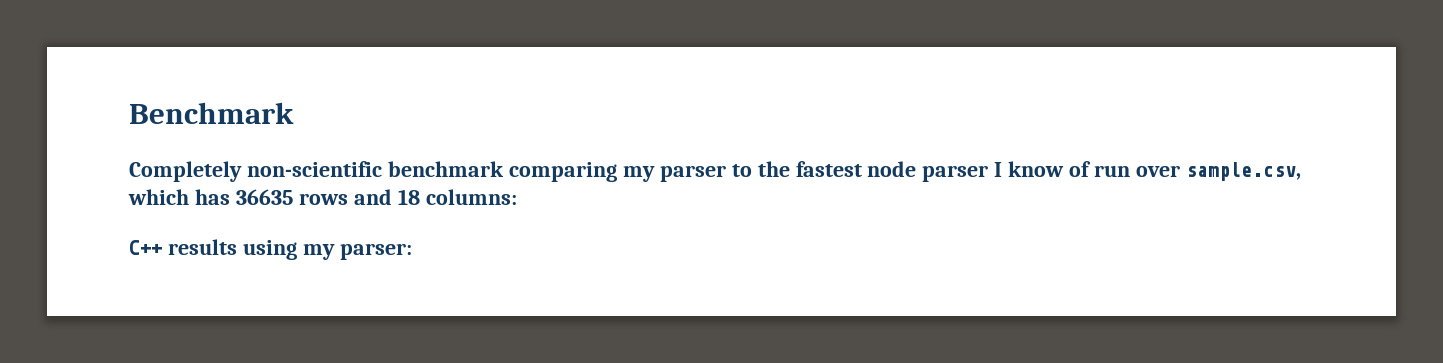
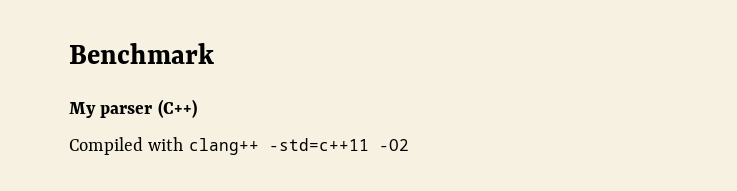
[129,161,1302,182] [128,189,517,205] [129,239,412,260] Completely non-scientific benchmark comparing my parser to the fastest node parser I know of run over sample.csv, which has 36635 rows and 18 columns: // C++ results using my parser: -> [69,99,197,118] [69,137,409,155] My parser (C++) // Compiled with clang++ -std=c++11 -O2

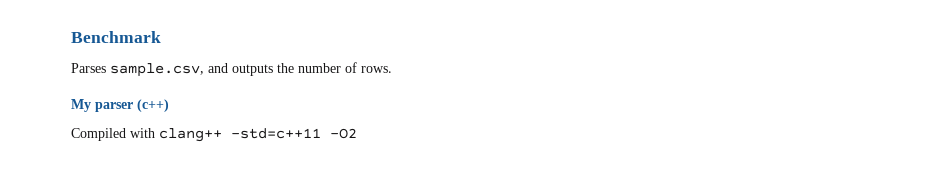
(214, 53) none -> [71,62,392,77] // Parses sample.csv, and outputs the number of rows.
[157,99,197,118] (C++) -> [137,99,169,112] (c++)

